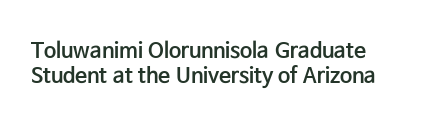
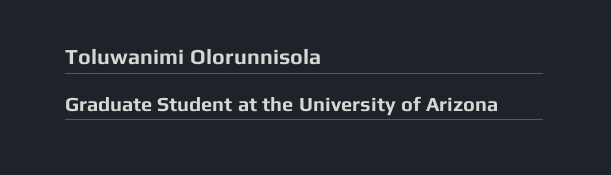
(270, 49) none -> (321, 56) //

